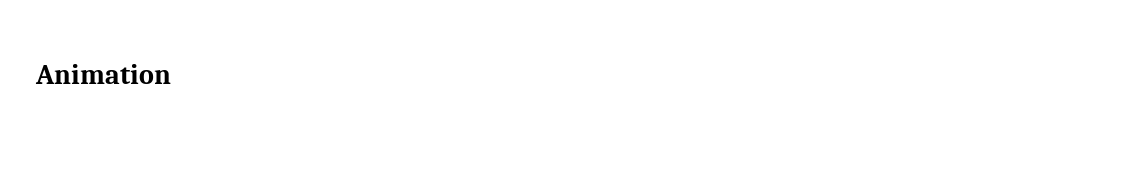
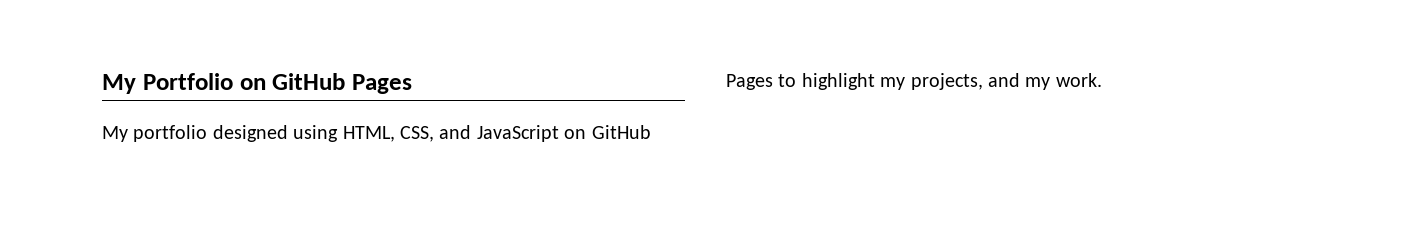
[35,64,171,84] Animation -> [102,73,412,94] [102,125,651,142] [726,73,1102,90] My Portfolio on GitHub Pages // My portfolio designed using HTML, CSS, and JavaScript on GitHub Pages to highlight my projects, and my work.

